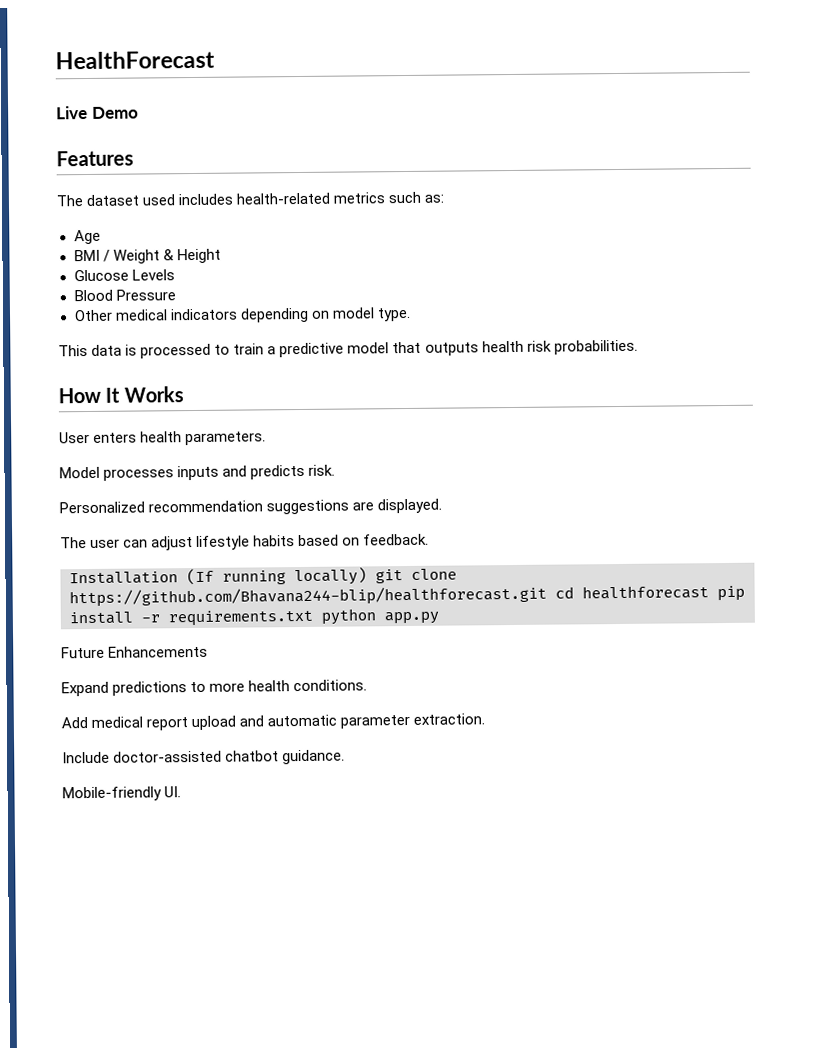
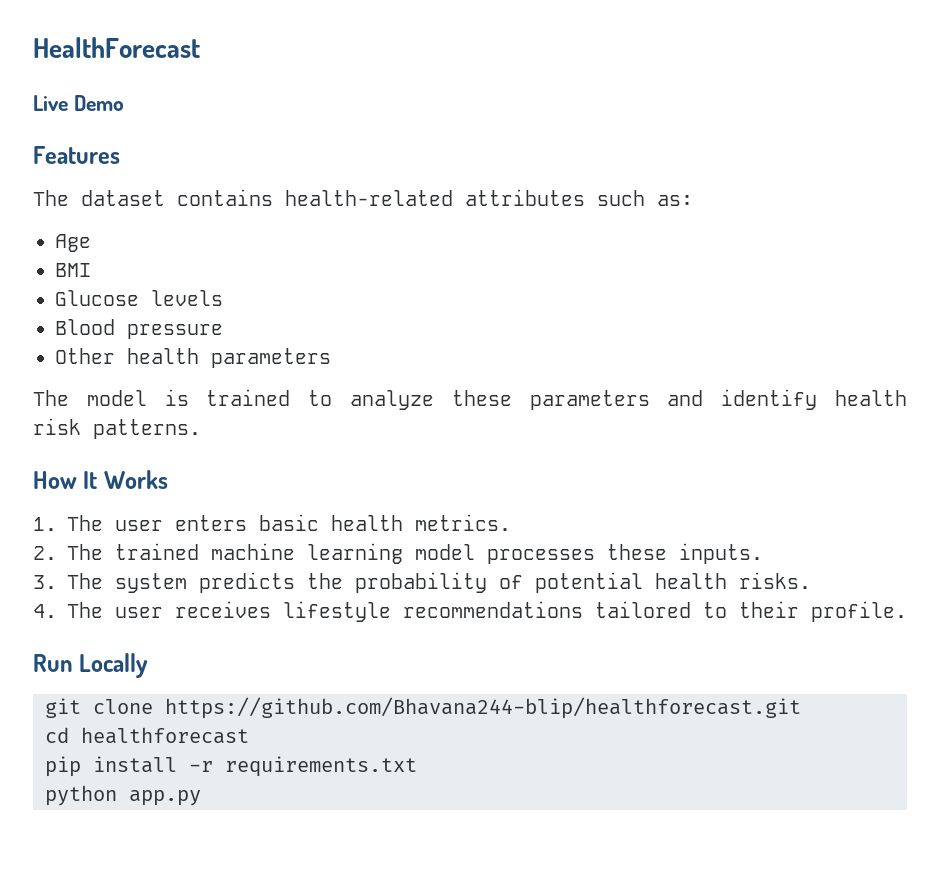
[142,192,386,206] used includes health-related metrics -> [177,189,585,206] contains health-related attributes
[102,248,221,264] / Weight & Height -> (91, 270) none
[131,269,175,281] Levels -> [151,290,223,306] levels
[115,289,176,301] Pressure -> [127,324,223,339] pressure
[114,307,411,323] [58,341,479,359] medical indicators depending on model type. // This data is processed to train a predictive model that outputs -> [127,348,331,368] [33,389,818,410] health parameters // The model is trained to analyze these parameters and identify
[553,339,638,355] probabilities. -> [93,419,201,439] patterns.
[59,431,267,446] [59,464,336,481] [59,498,443,515] [60,533,430,551] [69,567,367,586] User enters health parameters. // Model processes inputs and predicts risk. // Personalized recommendation suggestions are displayed. // The user can adjust lifestyle habits based on feedback. // Installation (If running locally) -> [33,514,511,531] [33,543,763,564] [33,572,811,593] [33,601,907,622] [33,653,149,678] 1. The user enters basic health metrics. // 2. The trained machine learning model processes these inputs. // 3. The system predicts the probability of potential health risks. // 4. The user receives lifestyle recommendations tailored to their profile. // Run Locally //
(547, 596) none -> (801, 708) //
(709, 592) none -> (249, 735) //
(313, 618) none -> (417, 766) //
[61,645,209,659] [61,679,368,697] [61,713,486,731] [62,749,346,765] [62,786,182,802] // Future Enhancements // Expand predictions to more health conditions. // Add medical report upload and automatic parameter extraction. // Include doctor-assisted chatbot guidance. // Mobile-friendly UI. -> (201, 798) none

